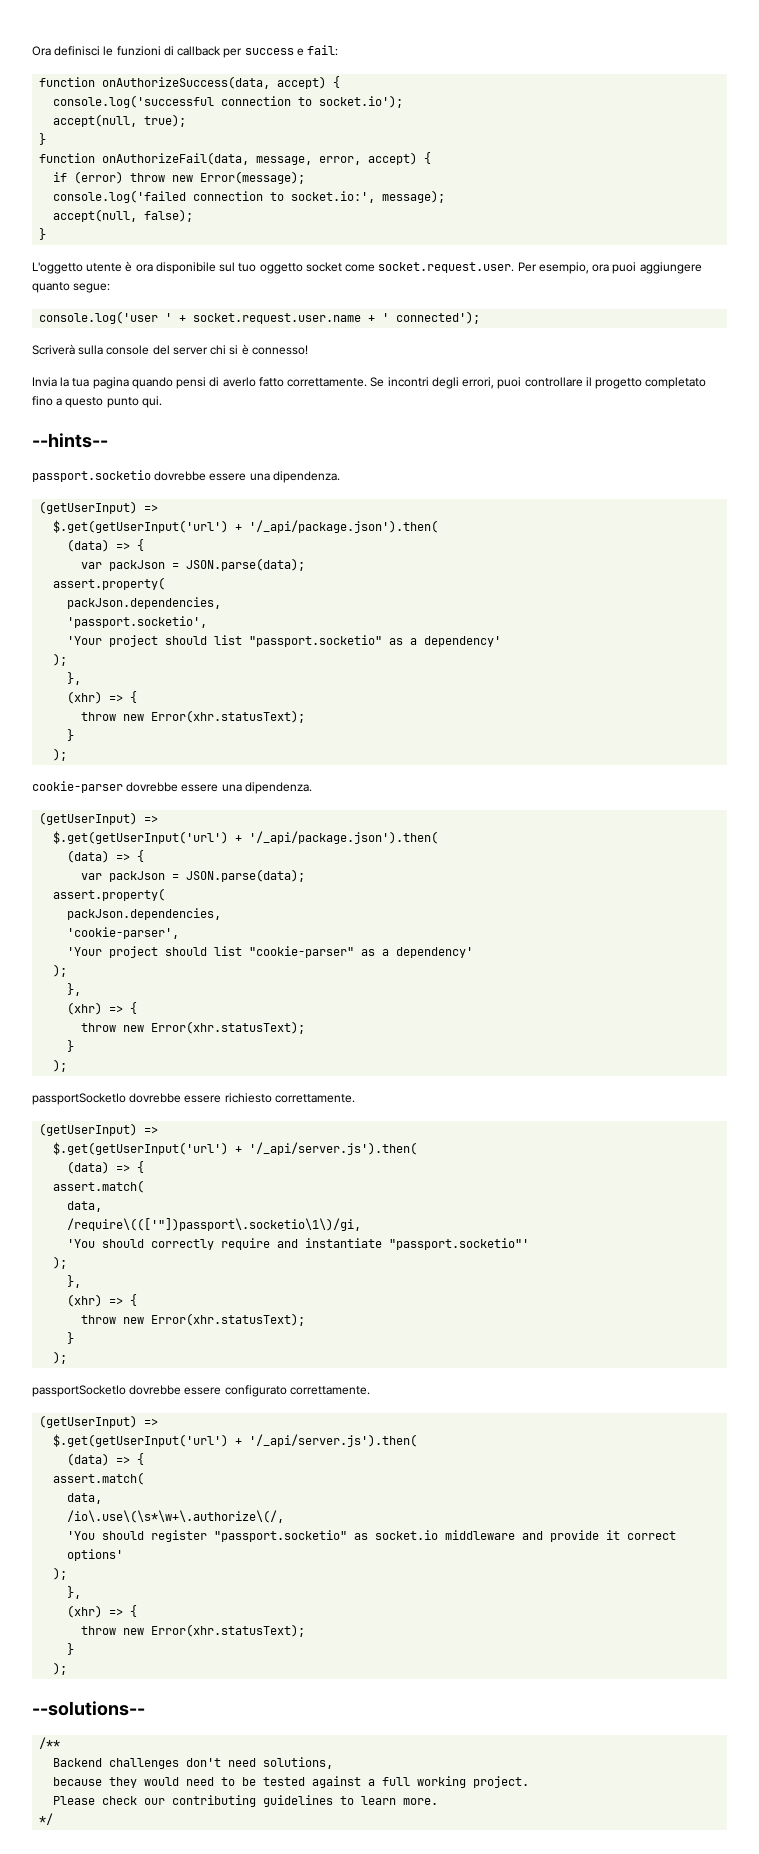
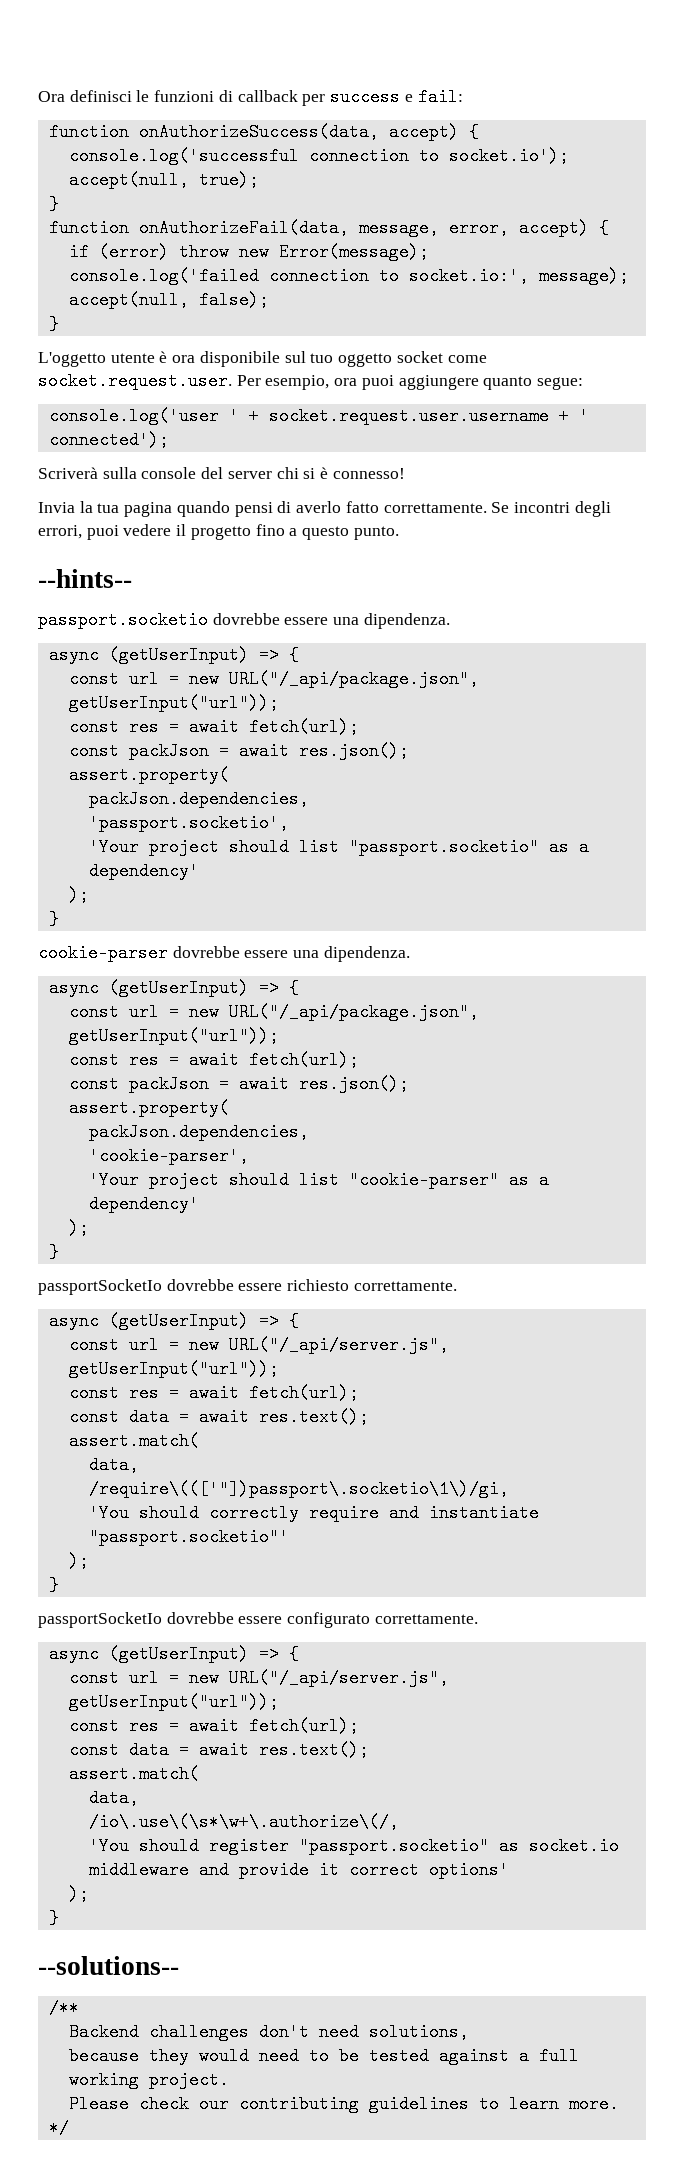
[193,313,362,324] socket.request.user.name -> [268,407,549,425] socket.request.user.username
[524,377,583,387] controllare -> [123,524,172,536] vedere
[645,377,707,389] completato -> (251, 533) none
[106,396,162,408] punto qui. -> [353,526,399,540] punto.
[39,501,159,514] [53,520,439,533] [67,539,145,552] [81,558,306,571] (getUserInput) => // $.get(getUserInput('url') + '/_api/package.json').then( // (data) => { // var packJson = JSON.parse(data); -> [48,646,299,664] [68,670,479,688] [68,694,279,712] [68,718,359,736] [68,742,409,760] async (getUserInput) => { // const url = new URL("/_api/package.json", getUserInput("url")); // const res = await fetch(url); // const packJson = await res.json();
[67,672,82,685] [67,691,138,704] [81,710,306,723] [67,729,75,741] [53,748,68,761] // }, // (xhr) => { // throw new Error(xhr.statusText); // } // ); -> [48,910,59,928] // }
[39,812,159,825] [53,831,439,844] [67,850,145,863] [81,869,306,882] (getUserInput) => // $.get(getUserInput('url') + '/_api/package.json').then( // (data) => { // var packJson = JSON.parse(data); -> [48,979,299,997] [68,1003,479,1021] [68,1027,279,1045] [68,1051,359,1069] [68,1075,409,1093] async (getUserInput) => { // const url = new URL("/_api/package.json", getUserInput("url")); // const res = await fetch(url); // const packJson = await res.json();
[67,983,82,996] [67,1002,138,1015] [81,1021,306,1034] [67,1040,75,1052] [53,1059,68,1072] // }, // (xhr) => { // throw new Error(xhr.statusText); // } // ); -> [48,1243,59,1261] // }
[39,1123,159,1136] [53,1142,418,1155] [67,1161,145,1174] (getUserInput) => // $.get(getUserInput('url') + '/_api/server.js').then( // (data) => { -> [48,1312,299,1330] [68,1336,449,1354] [68,1360,279,1378] [68,1384,359,1402] [68,1408,369,1426] async (getUserInput) => { // const url = new URL("/_api/server.js", getUserInput("url")); // const res = await fetch(url); // const data = await res.text();
[67,1275,82,1288] [67,1294,138,1307] [81,1313,306,1326] [67,1332,75,1344] [53,1351,68,1364] // }, // (xhr) => { // throw new Error(xhr.statusText); // } // ); -> [48,1576,59,1594] // }
[39,1415,159,1428] [53,1434,418,1447] [67,1453,145,1466] (getUserInput) => // $.get(getUserInput('url') + '/_api/server.js').then( // (data) => { -> [48,1645,299,1663] [68,1669,449,1687] [68,1693,279,1711] [68,1717,359,1735] [68,1741,369,1759] async (getUserInput) => { // const url = new URL("/_api/server.js", getUserInput("url")); // const res = await fetch(url); // const data = await res.text();
[67,1586,82,1599] [67,1605,138,1618] [81,1624,306,1637] [67,1643,75,1655] [53,1662,68,1675] // }, // (xhr) => { // throw new Error(xhr.statusText); // } // ); -> [48,1909,59,1927] // }

